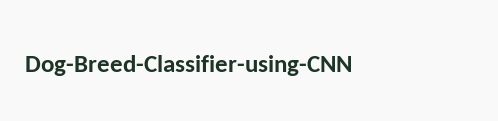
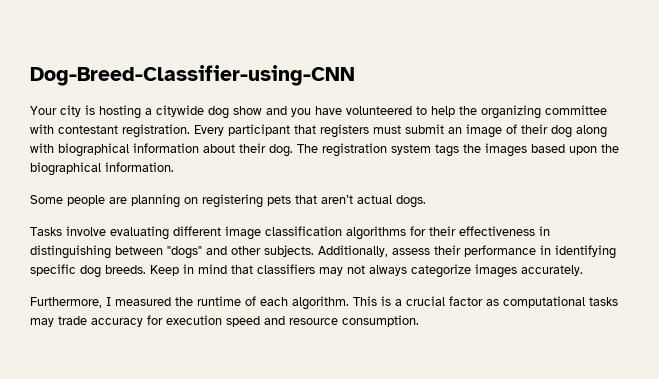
(352, 65) none -> [30,105,607,119] [30,124,607,138] [30,143,619,157] [30,162,174,176] [30,194,426,208] [30,226,550,240] [30,245,616,259] [30,264,583,278] [30,296,618,310] [30,315,419,327] // Your city is hosting a citywide dog show and you have volunteered to help the organizing committee with contestant registration. Every participant that registers must submit an image of their dog along with biographical information about their dog. The registration system tags the images based upon the biographical information. // Some people are planning on registering pets that aren’t actual dogs. // Tasks involve evaluating different image classification algorithms for their effectiveness in distinguishing between "dogs" and other subjects. Additionally, assess their performance in identifying specific dog breeds. Keep in mind that classifiers may not always categorize images accurately. // Furthermore, I measured the runtime of each algorithm. This is a crucial factor as computational tasks may trade accuracy for execution speed and resource consumption.

